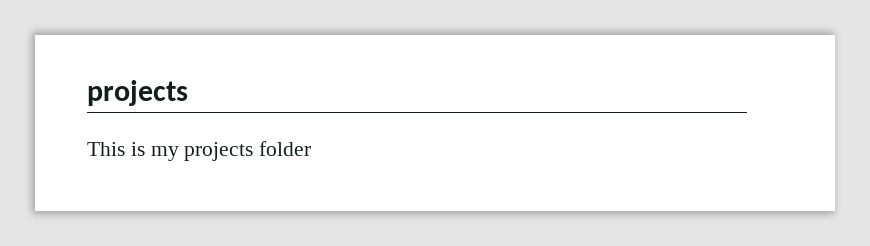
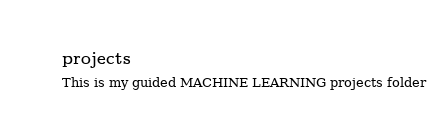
(179, 153) none -> [132,77,326,90] guided MACHINE LEARNING

